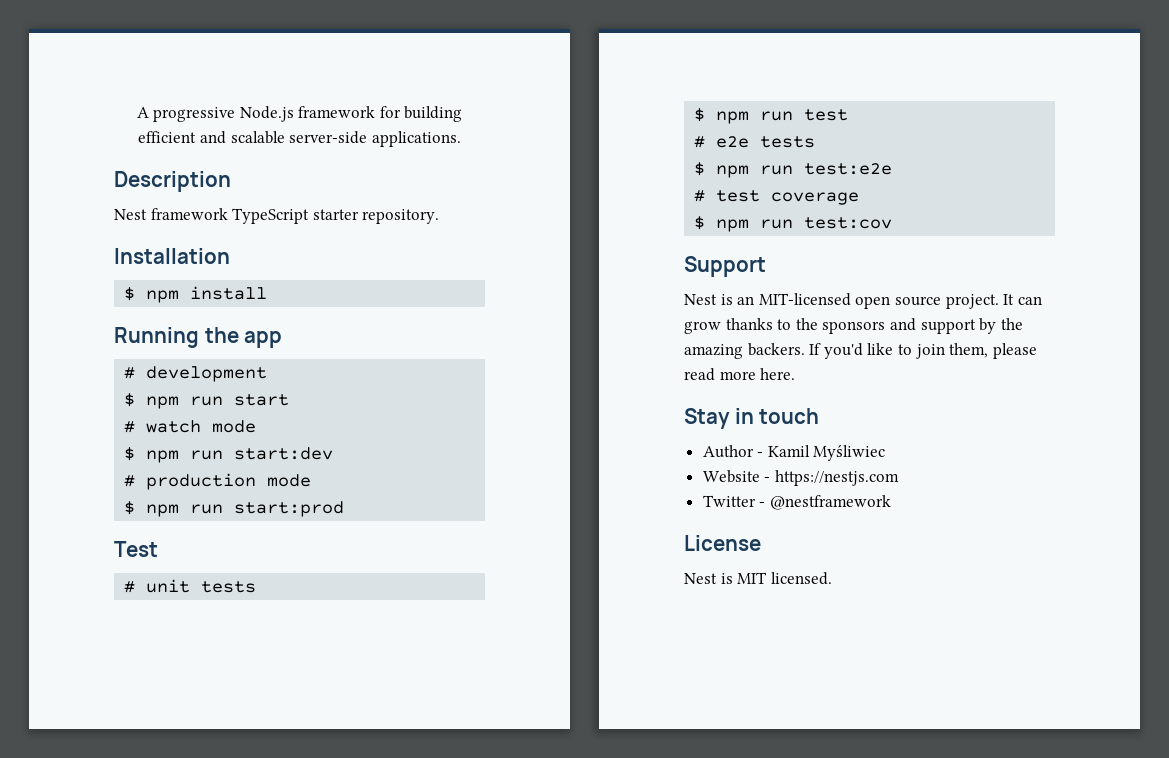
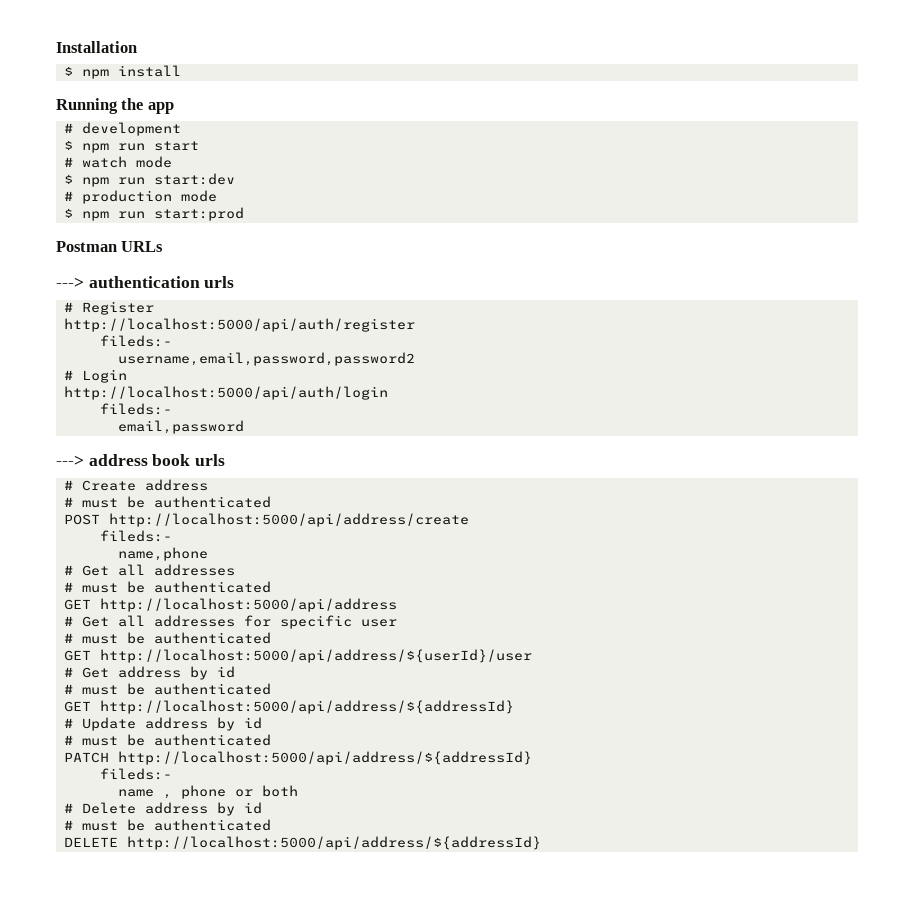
[136,106,463,122] [138,131,461,147] [114,171,231,192] [114,208,440,224] A progressive Node.js framework for building efficient and scalable server-side applications. // Description // Nest framework TypeScript starter repository. // -> (56, 47) none
[114,541,158,557] [124,579,257,593] [694,108,849,124] [694,136,816,148] [694,162,893,178] [694,190,860,205] [694,216,893,232] [684,256,766,277] [684,293,1042,309] [684,318,1023,334] [684,343,1037,359] [684,368,796,381] [684,408,820,429] [702,445,886,461] [702,470,899,486] [702,495,891,510] [684,535,761,551] [684,572,832,585] Test // # unit tests // $ npm run test // # e2e tests // $ npm run test:e2e // # test coverage // $ npm run test:cov // Support // Nest is an MIT-licensed open source project. It can grow thanks to the sponsors and support by the amazing backers. If you'd like to join them, please read more here. // Stay in touch // Author - Kamil Myśliwiec // Website - https://nestjs.com // Twitter - @nestframework // License // Nest is MIT licensed. -> [56,241,164,252] [56,276,235,288] [64,301,155,315] [64,318,416,332] [100,335,173,347] [118,352,416,366] [64,369,128,383] [64,386,389,400] [100,403,173,415] [118,420,245,434] [56,454,226,466] [64,479,209,491] [64,496,272,508] [64,513,470,527] [100,530,173,542] [118,547,209,561] [64,564,236,576] [64,581,272,593] [64,598,398,612] [64,615,398,629] [64,632,272,644] [64,649,533,663] [64,666,236,680] [64,683,272,695] [64,700,515,714] [64,717,263,731] [64,734,272,746] [64,751,533,765] [100,768,173,780] [118,785,299,799] [64,802,263,816] [64,819,272,831] [64,836,542,850] Postman URLs // ---> authentication urls // # Register // http://localhost:5000/api/auth/register // fileds:- // username,email,password,password2 // # Login // http://localhost:5000/api/auth/login // fileds:- // email,password // ---> address book urls // # Create address // # must be authenticated // POST http://localhost:5000/api/address/create // fileds:- // name,phone // # Get all addresses // # must be authenticated // GET http://localhost:5000/api/address // # Get all addresses for specific user // # must be authenticated // GET http://localhost:5000/api/address/${userId}/user // # Get address by id // # must be authenticated // GET http://localhost:5000/api/address/${addressId} // # Update address by id // # must be authenticated // PATCH http://localhost:5000/api/address/${addressId} // fileds:- // name , phone or both // # Delete address by id // # must be authenticated // DELETE http://localhost:5000/api/address/${addressId}

